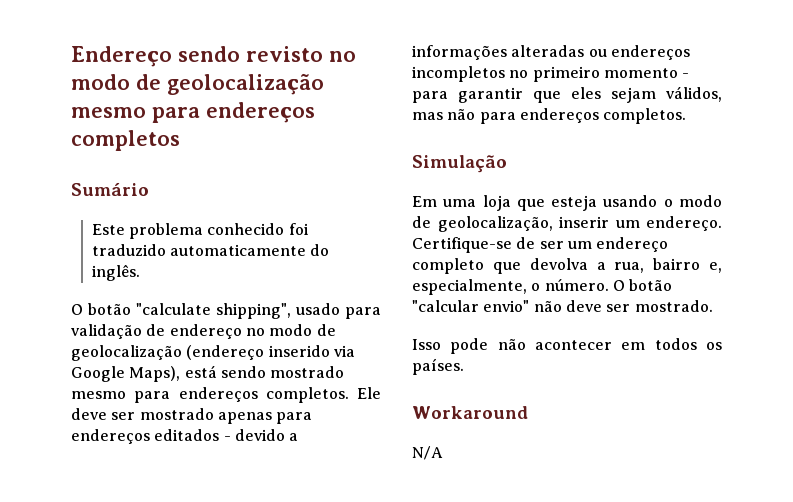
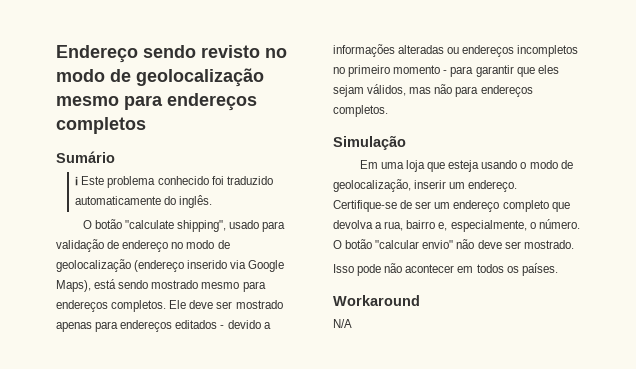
(149, 189) none -> [75,176,79,186] ℹ

